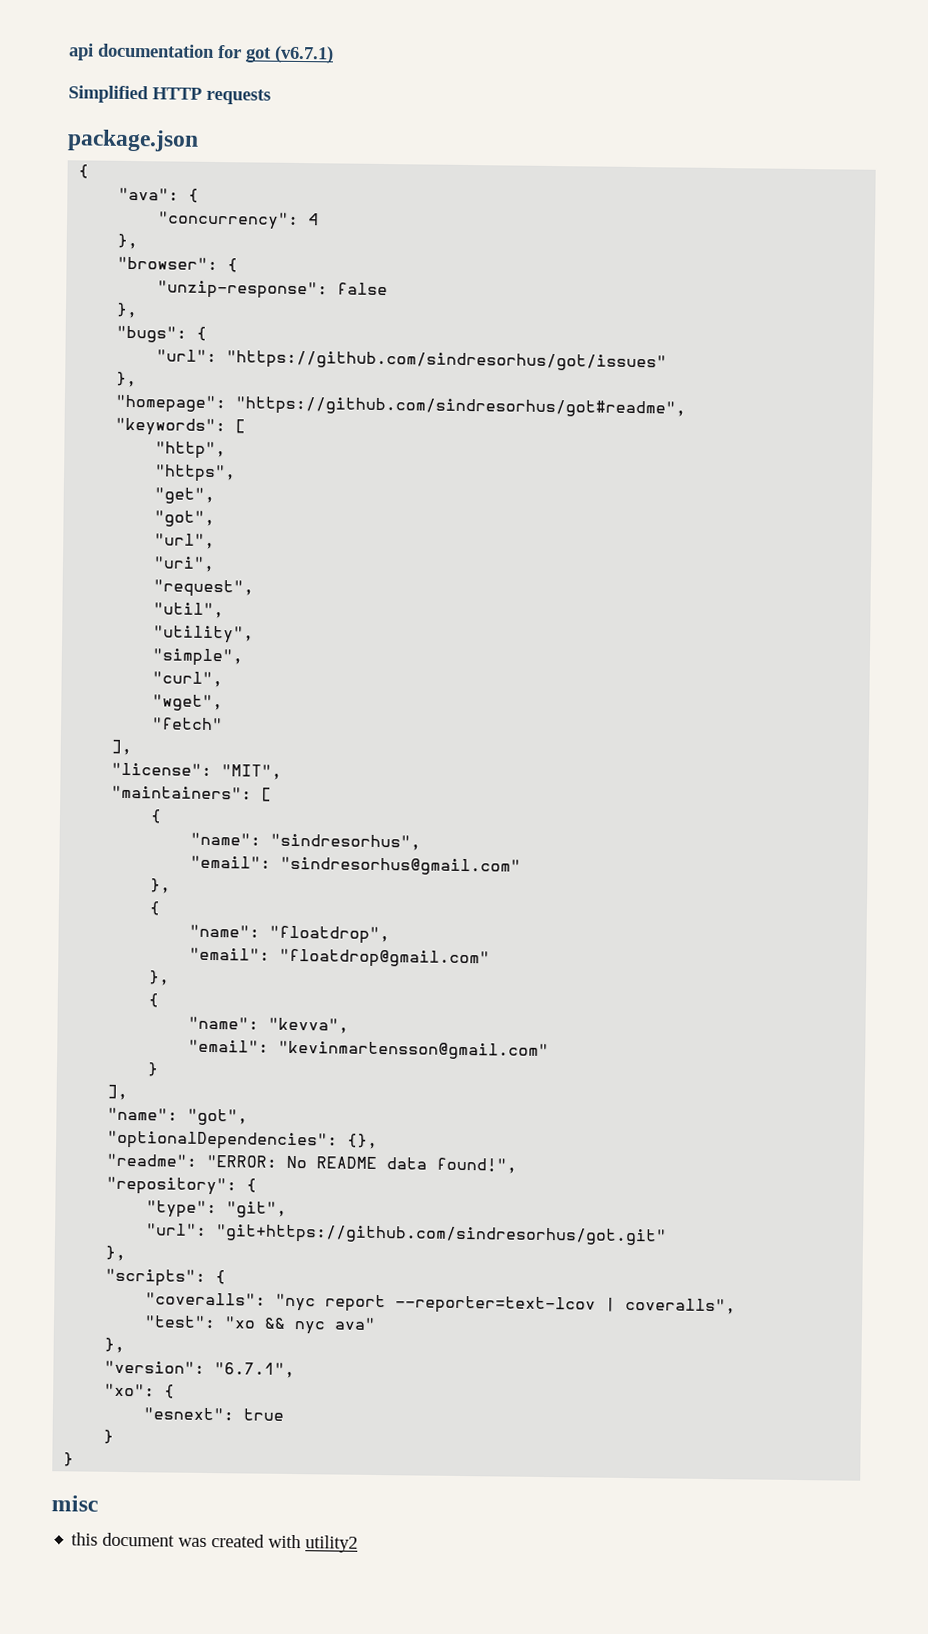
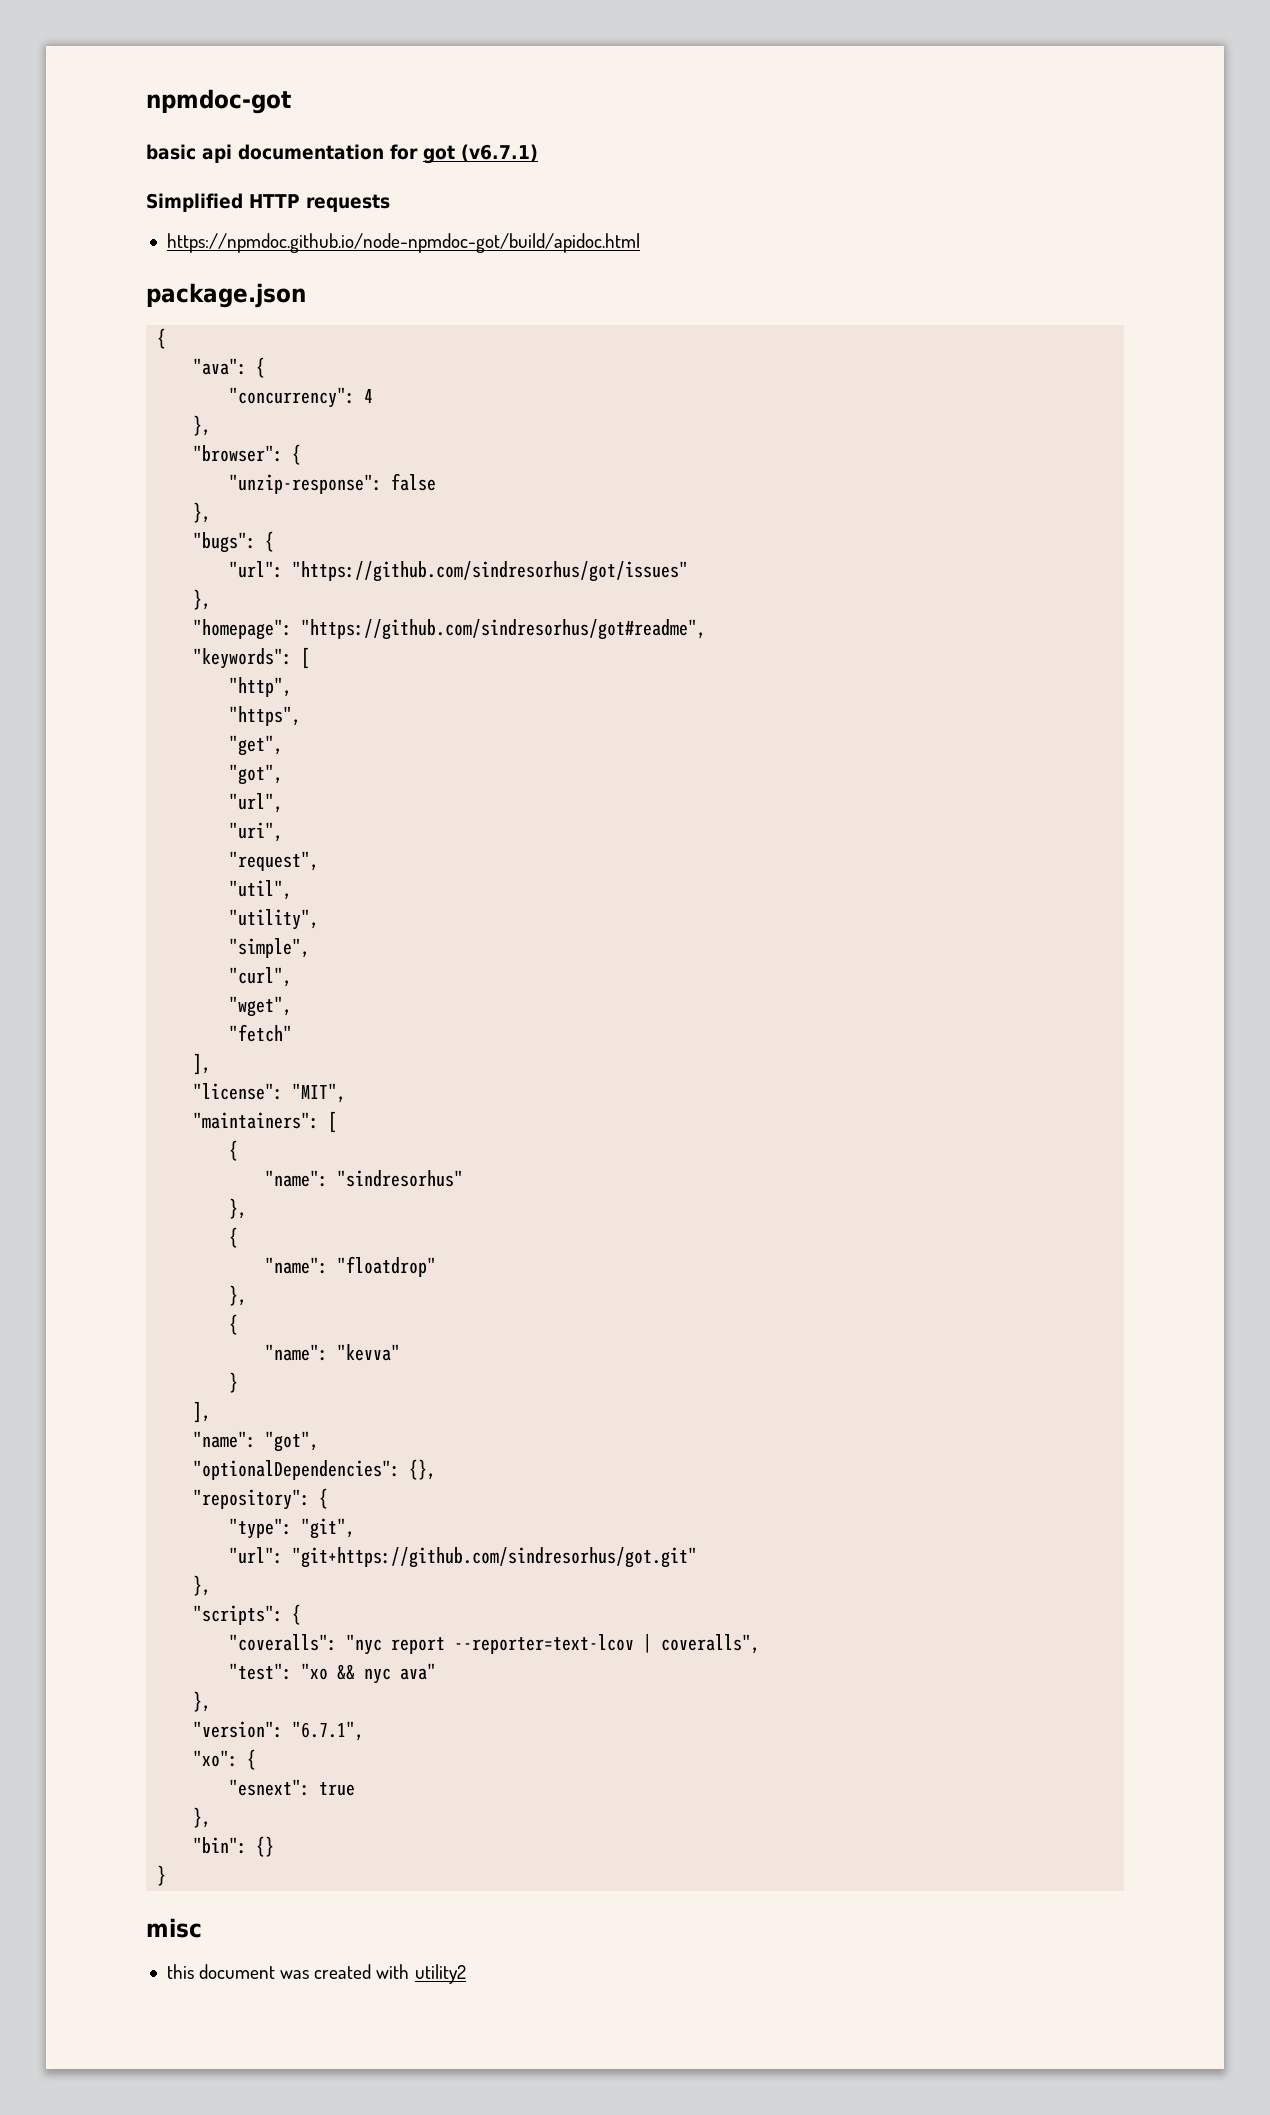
(68, 52) none -> [146,89,291,114] [146,144,196,160] npmdoc-got // basic
(271, 96) none -> [166,233,640,253] // https://npmdoc.github.io/node-npmdoc-got/build/apidoc.html
[270,833,422,851] [190,855,522,876] [150,878,172,894] [149,901,161,916] [189,924,391,945] [189,947,491,969] [148,970,171,986] [148,993,160,1008] [188,1016,350,1034] [188,1039,550,1061] "sindresorhus", // "email": "sindresorhus@gmail.com" // }, // { // "name": "floatdrop", // "email": "floatdrop@gmail.com" // }, // { // "name": "kevva", // "email": "kevinmartensson@gmail.com" -> [337,1170,464,1187] [229,1198,248,1219] [229,1227,239,1248] [265,1256,437,1277] [229,1285,248,1306] [229,1314,239,1335] [265,1344,401,1361] "sindresorhus" // }, // { // "name": "floatdrop" // }, // { // "name": "kevva"
[106,1153,518,1174] // "readme": "ERROR: No README data found!", -> (437, 1469) none
[103,1429,115,1444] } -> [193,1807,212,1828] [193,1836,275,1857] }, // "bin": {}

